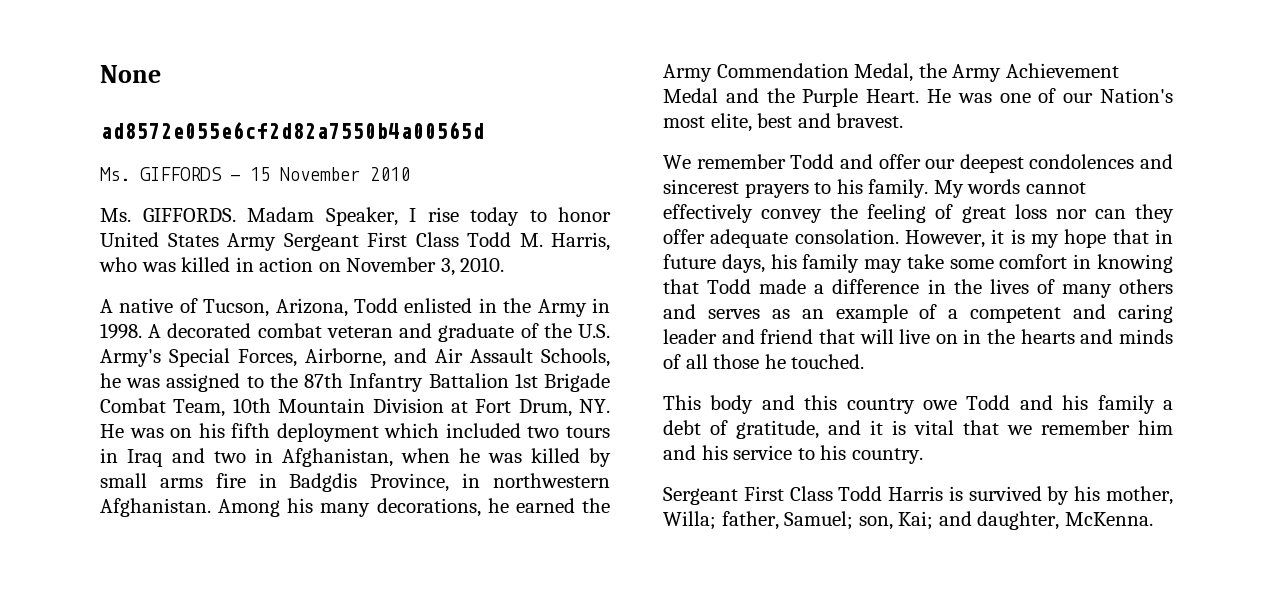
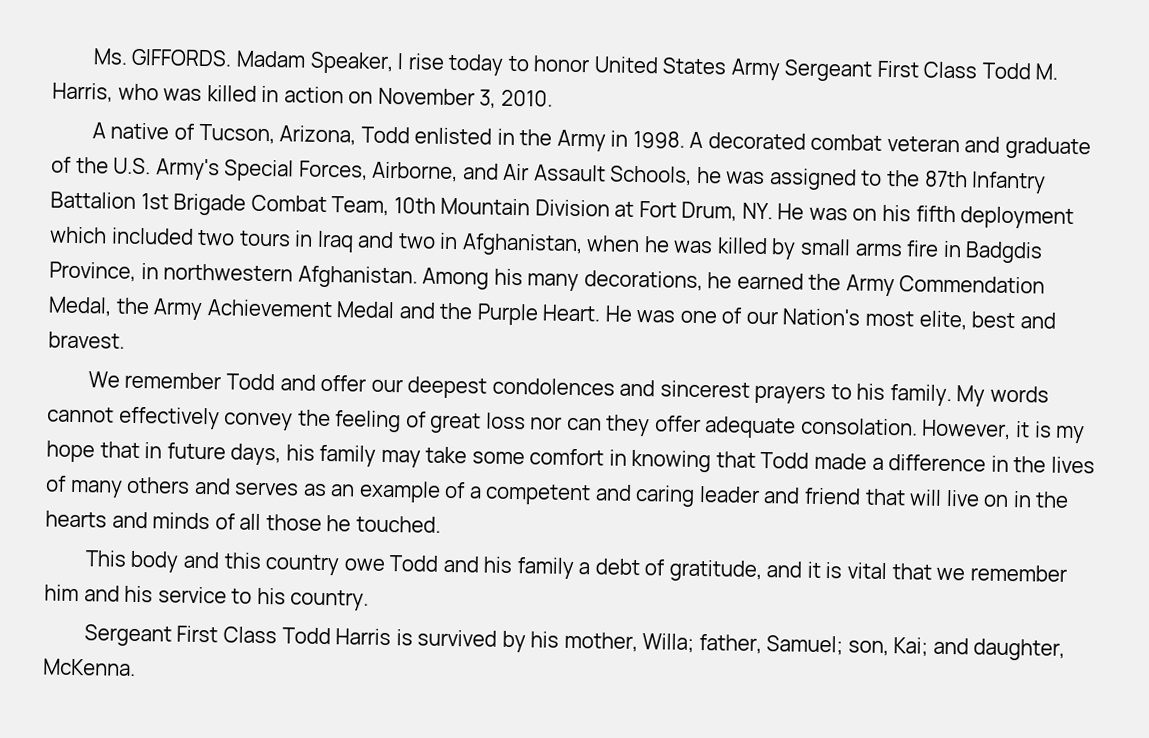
[100,65,161,83] [100,122,484,139] [100,167,410,181] None // ad8572e055e6cf2d82a7550b4a00565d // Ms. GIFFORDS — 15 November 2010 // -> (92, 56) none

